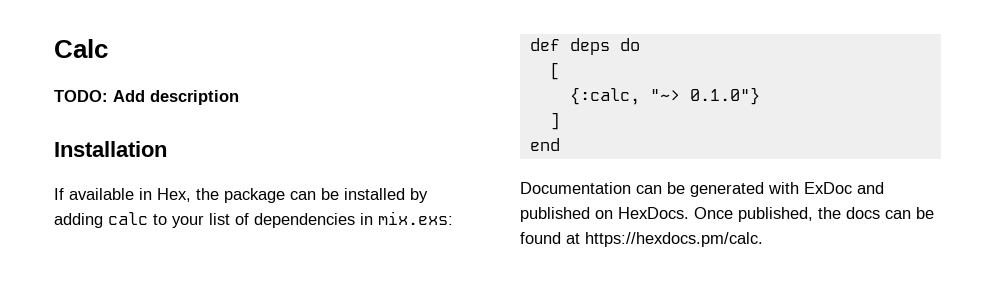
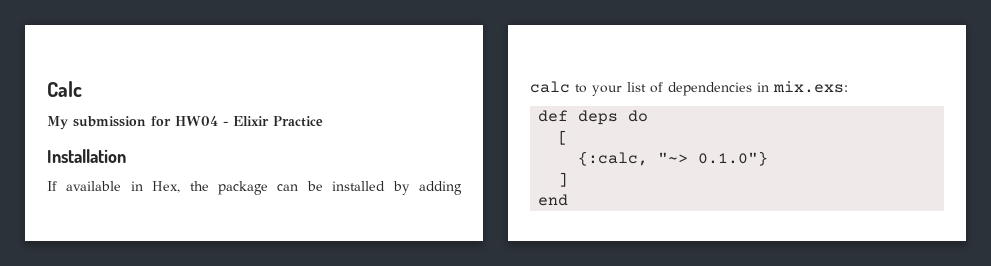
[54,90,239,105] TODO: Add description -> [47,116,323,130] My submission for HW04 - Elixir Practice
[520,182,884,197] [520,207,934,222] [520,232,763,247] // Documentation can be generated with ExDoc and published on HexDocs. Once published, the docs can be found at https://hexdocs.pm/calc. -> (569, 200) none

